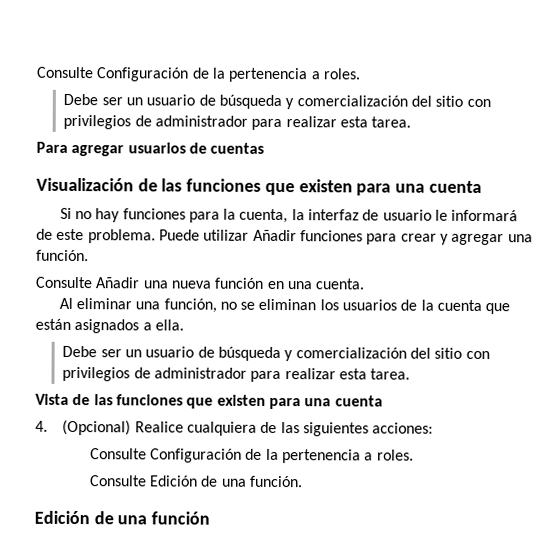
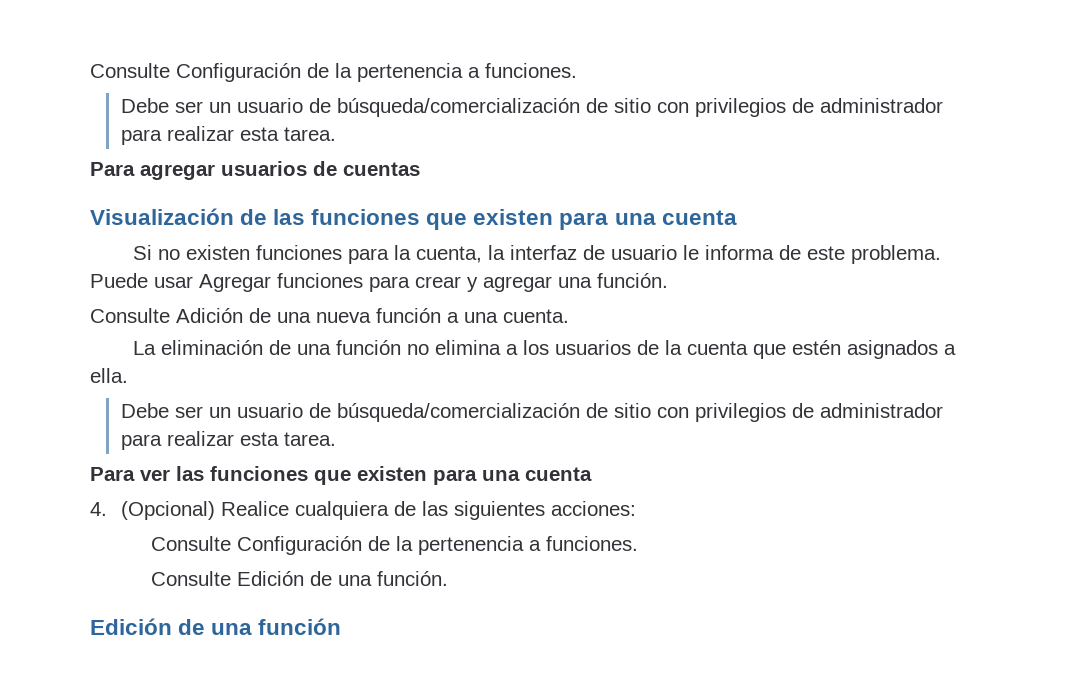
[36,66,361,83] [63,93,432,110] Consulte Configuración de la pertenencia a roles. // Debe ser un usuario de búsqueda y comercialización del -> [90,63,577,82] [120,98,608,117] Consulte Configuración de la pertenencia a funciones. // Debe ser un usuario de búsqueda/comercialización de
[95,208,121,223] hay -> [186,245,251,260] existen
[451,209,519,222] informará -> [705,245,775,260] informa
[203,229,297,242] utilizar Añadir -> [154,274,271,292] usar Agregar
[95,277,141,289] Añadir -> [176,308,271,323] Adición de
[266,280,284,290] en -> [447,312,459,323] a
[58,297,317,313] Al eliminar una función, no se eliminan -> [133,340,519,355] La eliminación de una función no elimina a
[35,318,71,330] están -> [792,340,842,355] estén
[218,346,490,362] [62,366,411,383] [35,393,91,406] búsqueda y comercialización del sitio con privilegios de administrador para realizar esta tarea. // Vista de -> [336,403,943,422] [120,431,336,450] [90,467,170,481] búsqueda/comercialización de sitio con privilegios de administrador para realizar esta tarea. // Para ver
[376,449,414,461] roles. -> [546,536,639,551] funciones.

